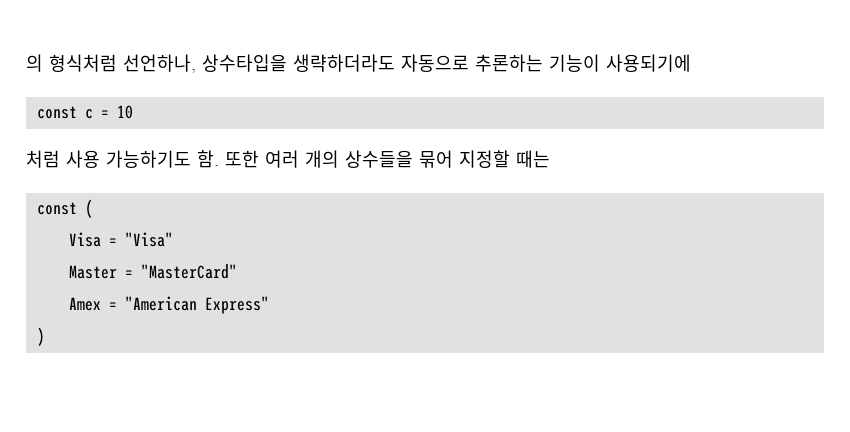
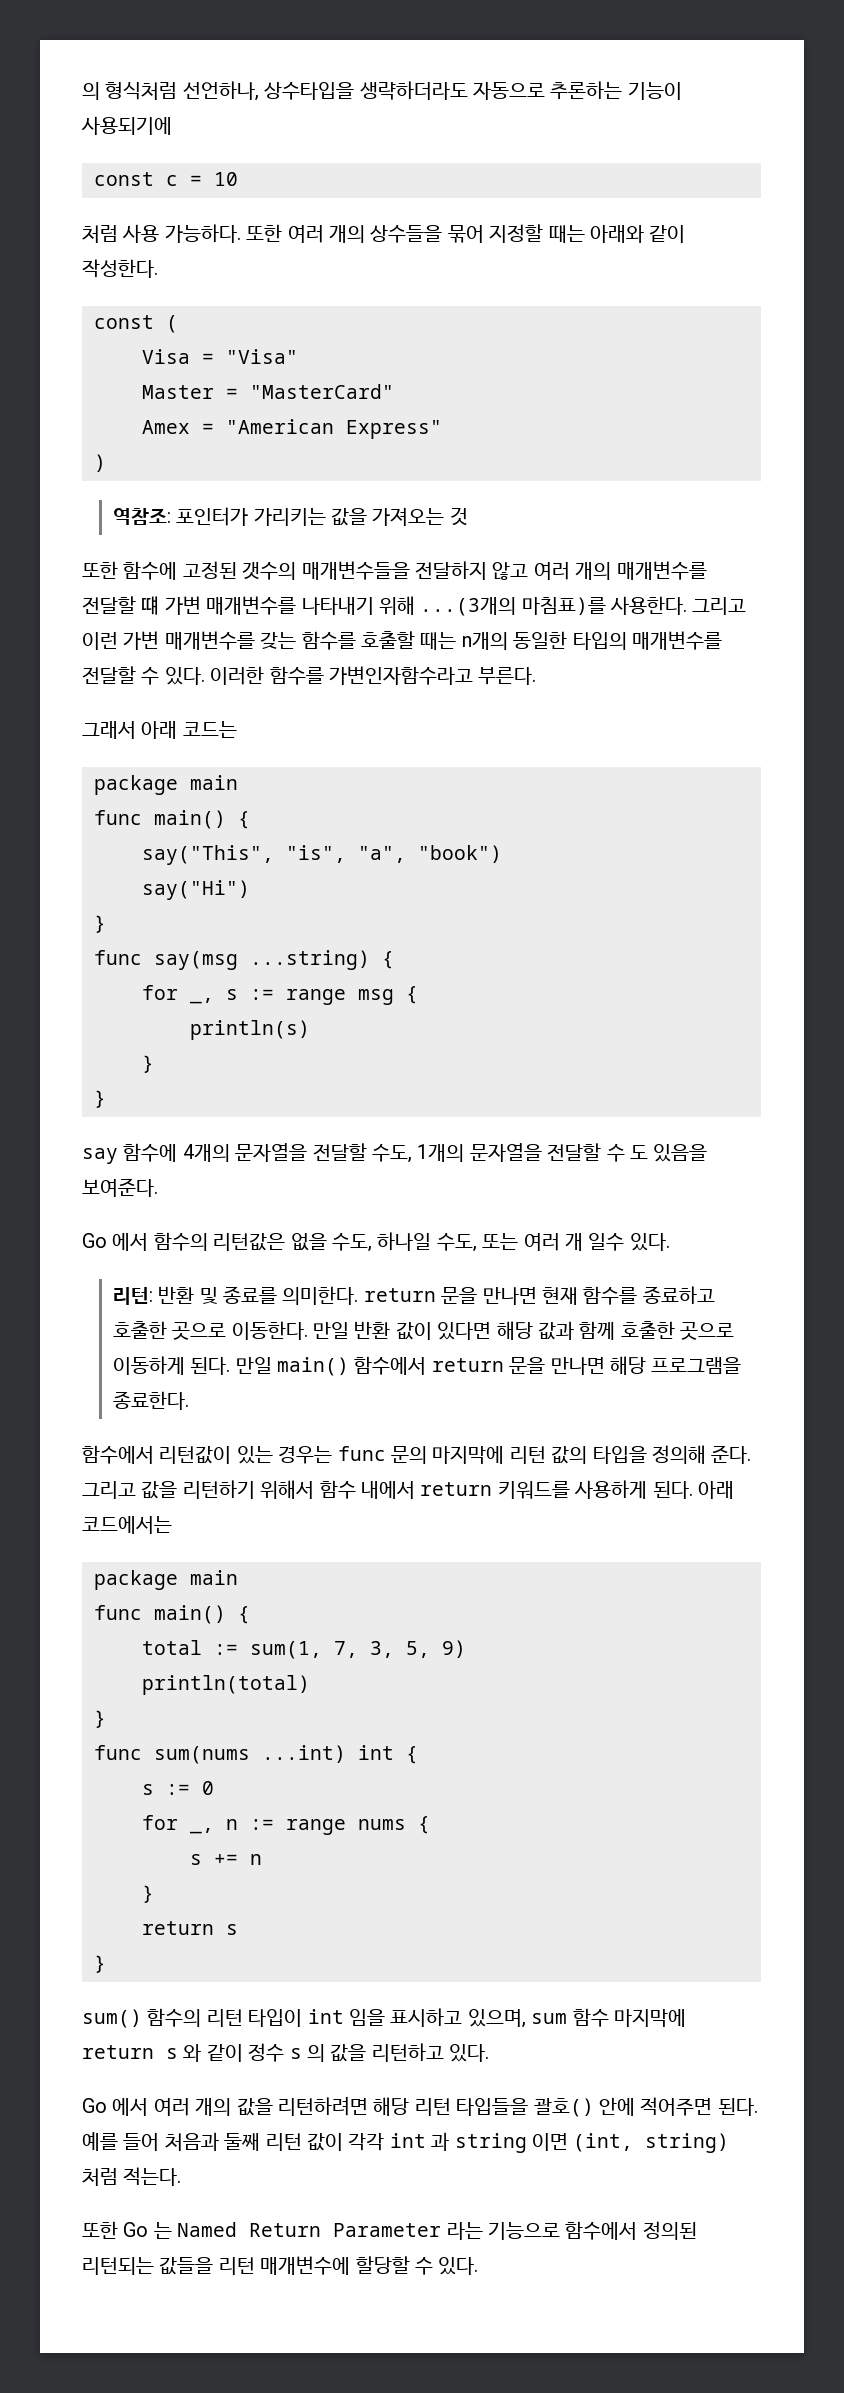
[106,150,219,168] 가능하기도 함. -> [164,224,241,243] 가능하다.
(550, 159) none -> [589,225,686,243] [82,259,158,278] 아래와 같이 작성한다.
(45, 336) none -> [112,507,468,526] [82,561,707,580] [82,596,747,616] [82,631,722,650] [82,666,537,685] [82,721,237,739] [94,775,238,795] [94,810,250,829] [142,845,502,865] [142,880,250,900] [94,915,106,933] [94,950,394,970] [142,985,418,1005] [190,1020,310,1040] [142,1055,154,1073] [94,1090,106,1108] [82,1143,708,1164] [82,1178,158,1197] [82,1232,670,1252] [112,1286,715,1305] [112,1321,735,1340] [112,1356,742,1376] [112,1391,189,1410] [82,1445,752,1464] [82,1480,734,1499] [82,1516,172,1534] [94,1570,238,1590] [94,1605,250,1624] [142,1640,466,1659] [142,1675,310,1695] [94,1710,106,1728] [94,1745,418,1764] [142,1781,214,1795] [142,1815,430,1835] [190,1854,262,1865] [142,1885,154,1903] [142,1921,238,1935] [94,1955,106,1973] [82,2008,686,2028] [82,2043,490,2062] [82,2096,758,2117] [82,2132,730,2153] [82,2167,182,2186] [82,2221,697,2240] [82,2256,479,2275] // 역참조: 포인터가 가리키는 값을 가져오는 것 // 또한 함수에 고정된 갯수의 매개변수들을 전달하지 않고 여러 개의 매개변수를 전달할 떄 가변 매개변수를 나타내기 위해 ...(3개의 마침표)를 사용한다. 그리고 이런 가변 매개변수를 갖는 함수를 호출할 때는 n개의 동일한 타입의 매개변수를 전달할 수 있다. 이러한 함수를 가변인자함수라고 부른다. // 그래서 아래 코드는 // package main // func main() { // say("This", "is", "a", "book") // say("Hi") // } // func say(msg ...string) { // for _, s := range msg { // println(s) // } // } // say 함수에 4개의 문자열을 전달할 수도, 1개의 문자열을 전달할 수 도 있음을 보여준다. // Go 에서 함수의 리턴값은 없을 수도, 하나일 수도, 또는 여러 개 일수 있다. // 리턴: 반환 및 종료를 의미한다. return 문을 만나면 현재 함수를 종료하고 호출한 곳으로 이동한다. 만일 반환 값이 있다면 해당 값과 함께 호출한 곳으로 이동하게 된다. 만일 main() 함수에서 return 문을 만나면 해당 프로그램을 종료한다. // 함수에서 리턴값이 있는 경우는 func 문의 마지막에 리턴 값의 타입을 정의해 준다. 그리고 값을 리턴하기 위해서 함수 내에서 return 키워드를 사용하게 된다. 아래 코드에서는 // package main // func main() { // total := sum(1, 7, 3, 5, 9) // println(total) // } // func sum(nums ...int) int { // s := 0 // for _, n := range nums { // s += n // } // return s // } // sum() 함수의 리턴 타입이 int 임을 표시하고 있으며, sum 함수 마지막에 return s 와 같이 정수 s 의 값을 리턴하고 있다. // Go 에서 여러 개의 값을 리턴하려면 해당 리턴 타입들을 괄호() 안에 적어주면 된다. 예를 들어 처음과 둘째 리턴 값이 각각 int 과 string 이면 (int, string) 처럼 적는다. // 또한 Go 는 Named Return Parameter 라는 기능으로 함수에서 정의된 리턴되는 값들을 리턴 매개변수에 할당할 수 있다.

